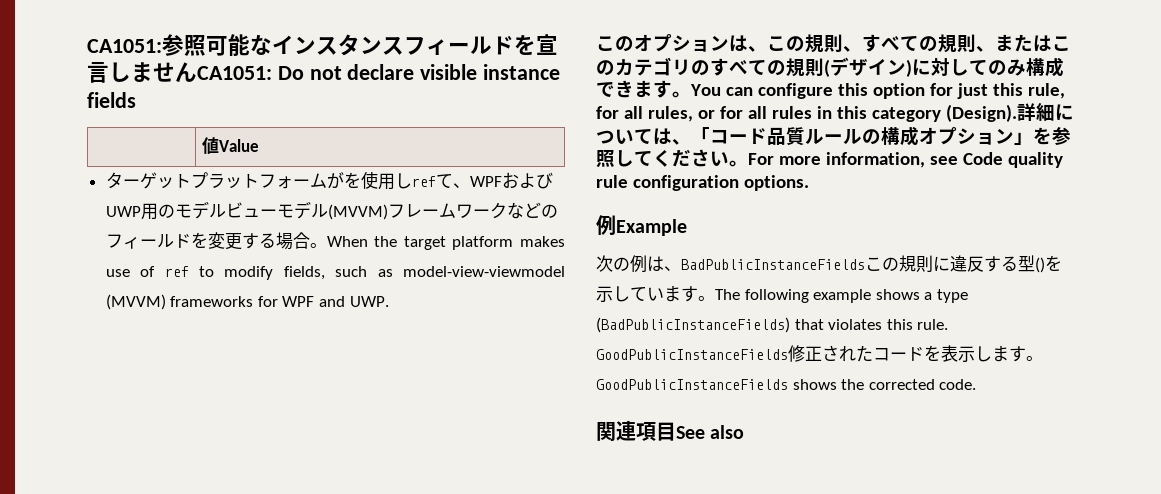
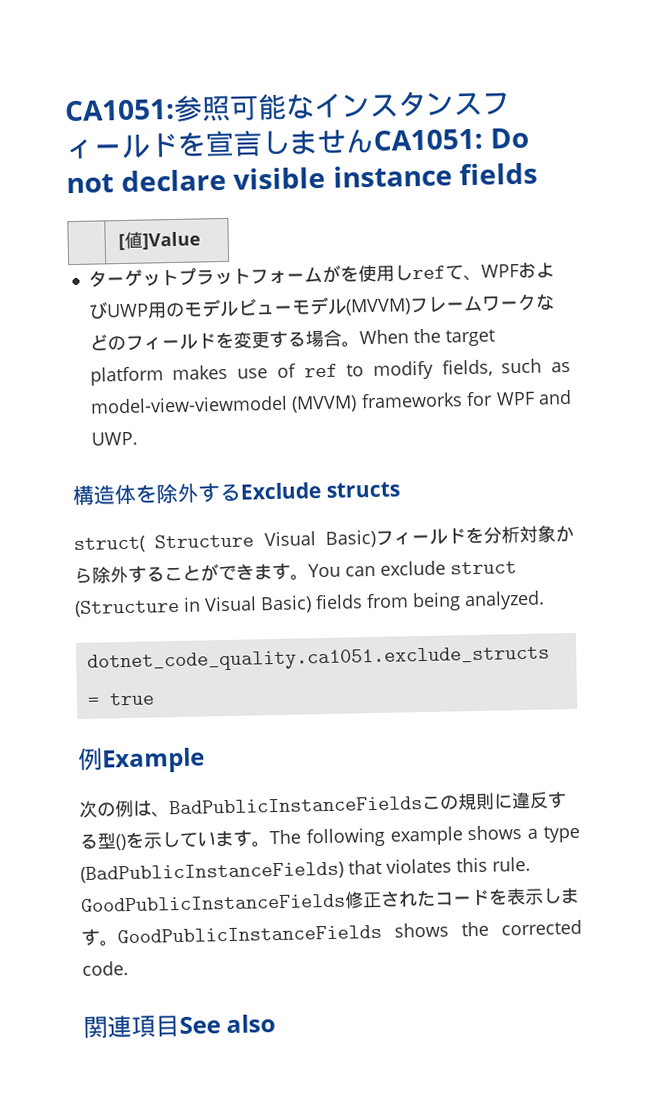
[202,137,260,154] 値Value -> [118,231,202,251] [値]Value
[596,34,1071,53] [596,57,1064,77] このオプションは、この規則、すべての規則、またはこのカテゴリのすべての規則(デザイン)に対してのみ構成 -> [72,481,400,506] [73,524,574,554] [74,563,219,584] 構造体を除外するExclude structs // struct( Structure Visual Basic)フィールドを分析対象から除外することが
[757,83,1065,99] [596,103,1074,122] [596,126,1071,146] [596,149,1063,168] [596,175,809,191] configure this option for just this rule, for all rules, or for all rules in this category (Design).詳細については、「コード品質ルールの構成オプション」を参照してください。For more information, see Code quality rule configuration options. -> [379,560,517,576] [74,590,545,618] [86,645,550,673] [86,692,155,706] exclude struct (Structure in Visual Basic) fields from being analyzed. // dotnet_code_quality.ca1051.exclude_structs = true

